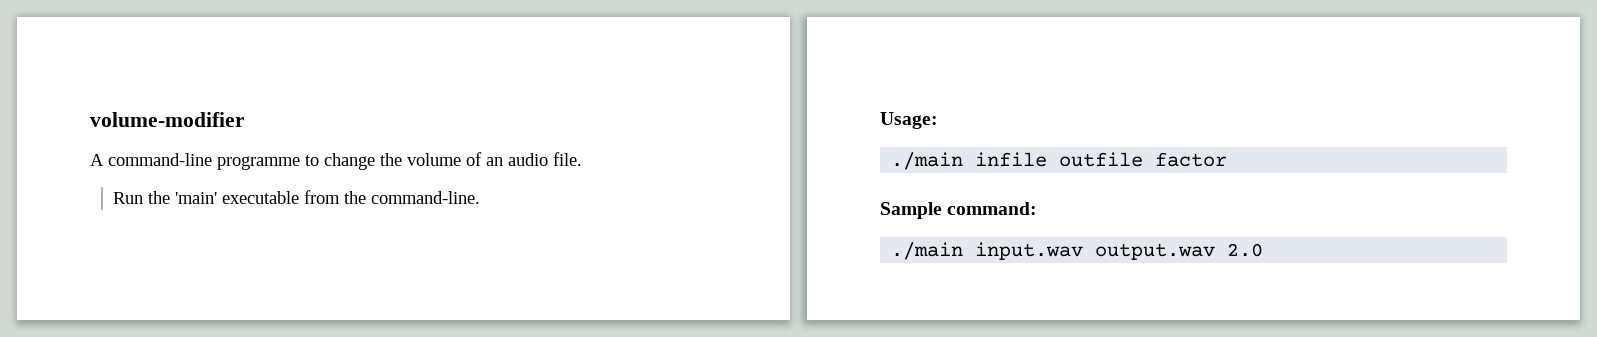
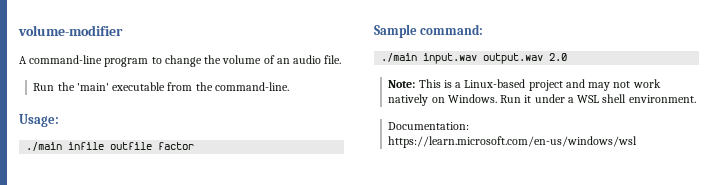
[217,156,300,170] programme -> [104,57,149,67] program
(1264, 250) none -> [388,79,661,91] [388,94,696,106] [388,122,470,130] [388,136,638,148] // Note: This is a Linux-based project and may not work natively on Windows. Run it under a WSL shell environment. // Documentation: https://learn.microsoft.com/en-us/windows/wsl

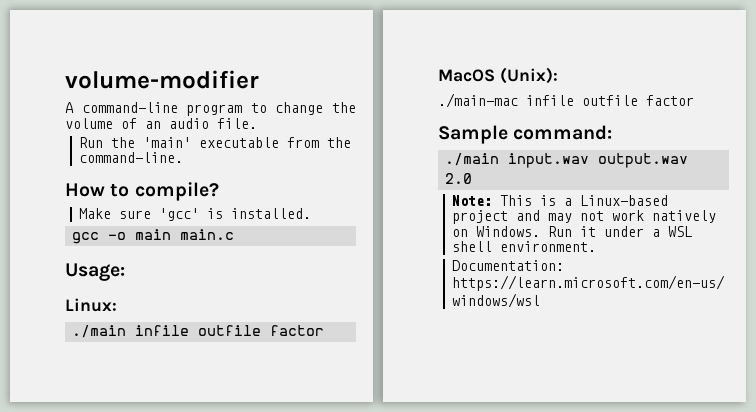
(289, 86) none -> [65,182,219,201] [78,208,311,221] [72,229,235,244] // How to compile? // Make sure 'gcc' is installed. // gcc -o main main.c
(59, 120) none -> [65,298,117,312] // Linux:
(195, 146) none -> [438,67,558,84] [438,93,694,108] // MacOS (Unix): // ./main-mac infile outfile factor

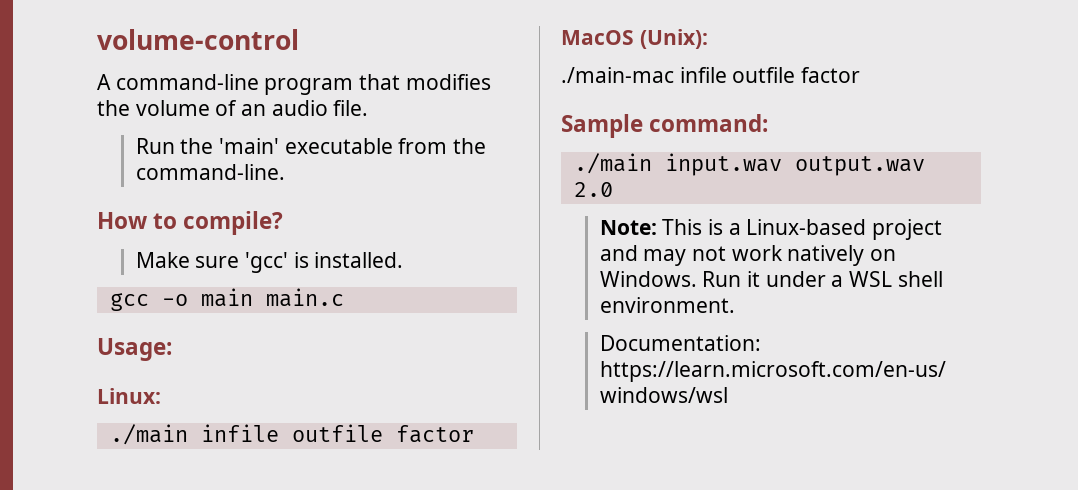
[65,70,259,89] volume-modifier -> [97,29,299,50] volume-control
[250,102,324,115] to change -> [359,74,491,90] that modifies

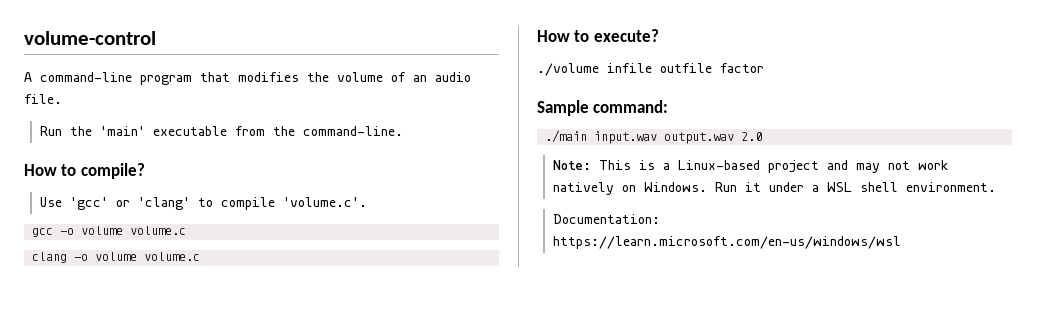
[135,252,404,273] [109,288,344,311] [97,338,172,361] [97,388,161,404] [109,424,474,445] [561,29,708,49] [561,67,674,83] Make sure 'gcc' is installed. // gcc -o main main.c // Usage: // Linux: // ./main infile outfile factor // MacOS (Unix): // ./main-mac -> [39,197,367,210] [32,226,187,237] [32,252,201,263] [537,29,659,42] [537,63,599,76] Use 'gcc' or 'clang' to compile 'volume.c'. // gcc -o volume volume.c // clang -o volume volume.c // How to execute? // ./volume

